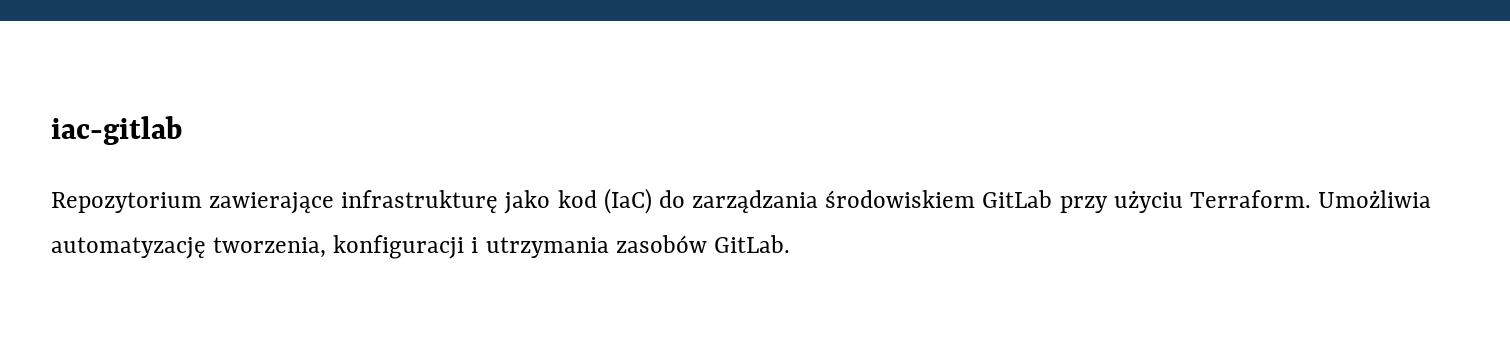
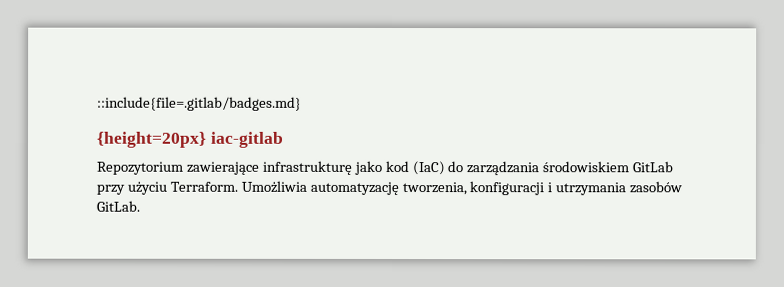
(51, 130) none -> [97,96,302,111] [96,131,207,148] ::include{file=.gitlab/badges.md} // {height=20px}

